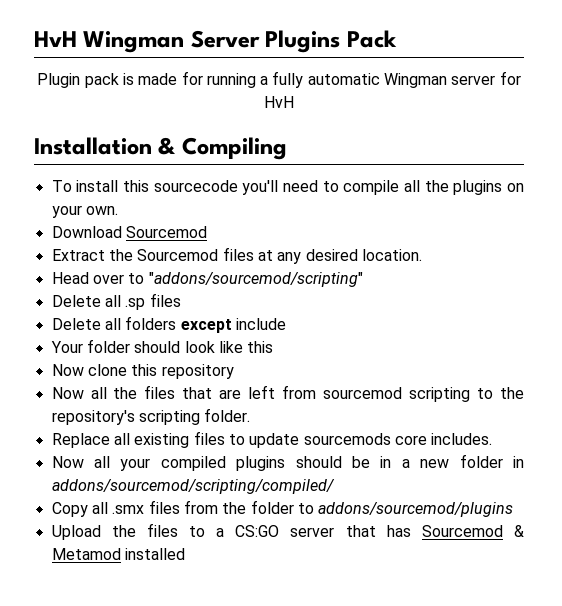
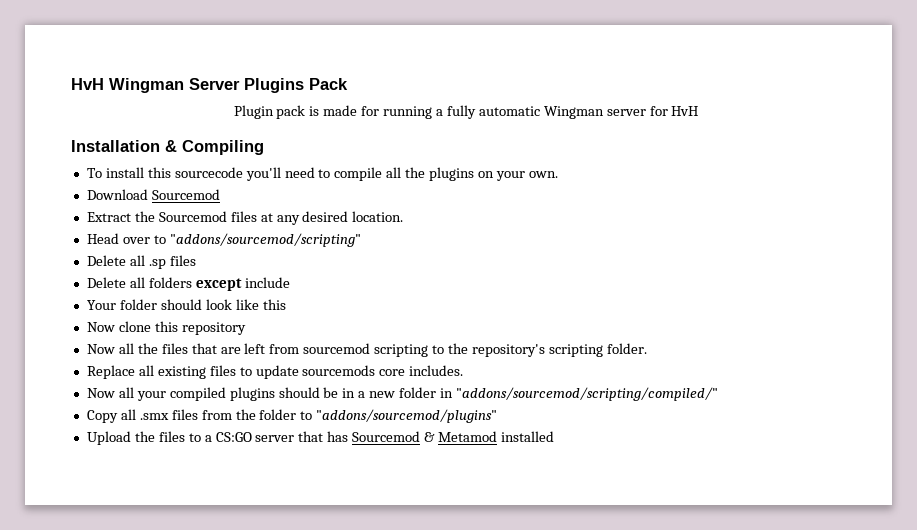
[51,479,335,494] addons/sourcemod/scripting/compiled/ -> [455,387,718,401] "addons/sourcemod/scripting/compiled/"
[318,502,514,517] addons/sourcemod/plugins -> [316,409,498,423] "addons/sourcemod/plugins"

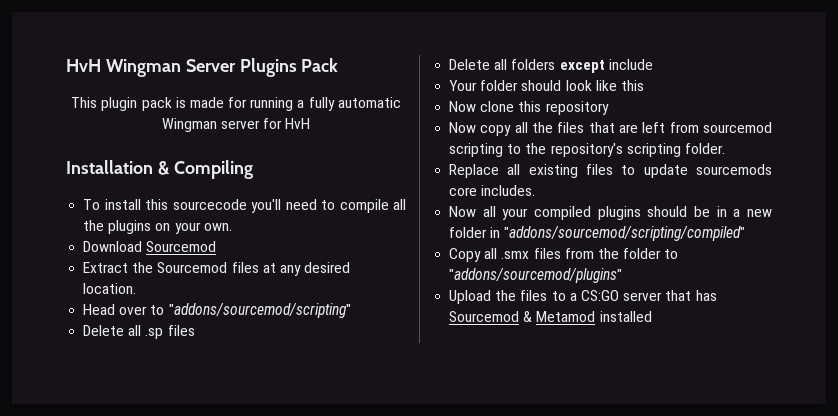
[233,105,274,119] Plugin -> [71,97,138,111] This plugin
(115, 349) none -> [480,125,512,136] copy
[455,387,718,401] "addons/sourcemod/scripting/compiled/" -> [504,226,746,241] "addons/sourcemod/scripting/compiled"

